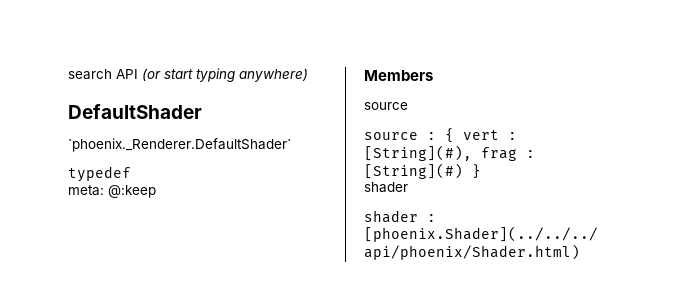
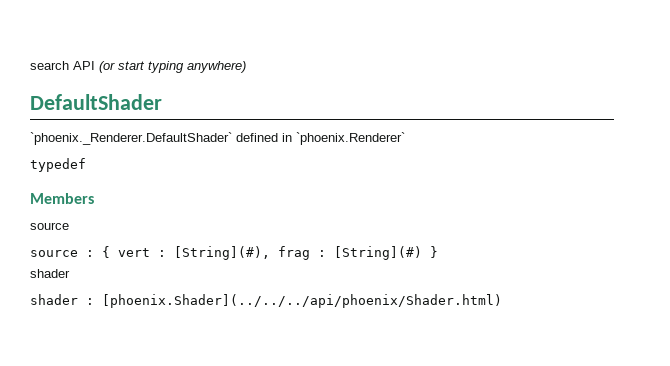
(291, 145) none -> [236,132,405,145] defined in `phoenix.Renderer`
[68,185,156,198] // meta: @:keep -> (86, 165) none

